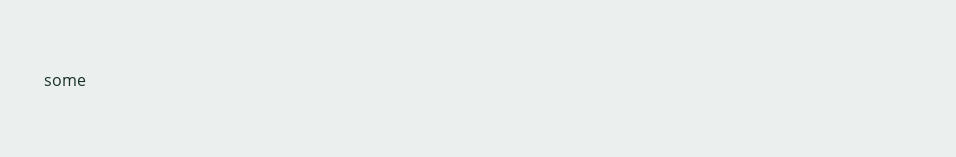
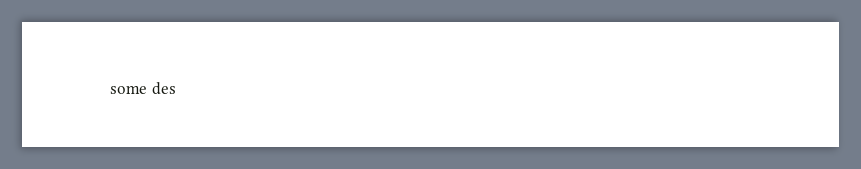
(86, 81) none -> [151,82,176,95] des

